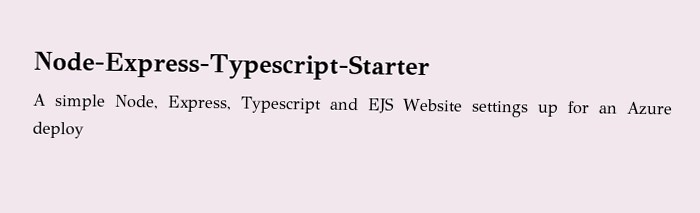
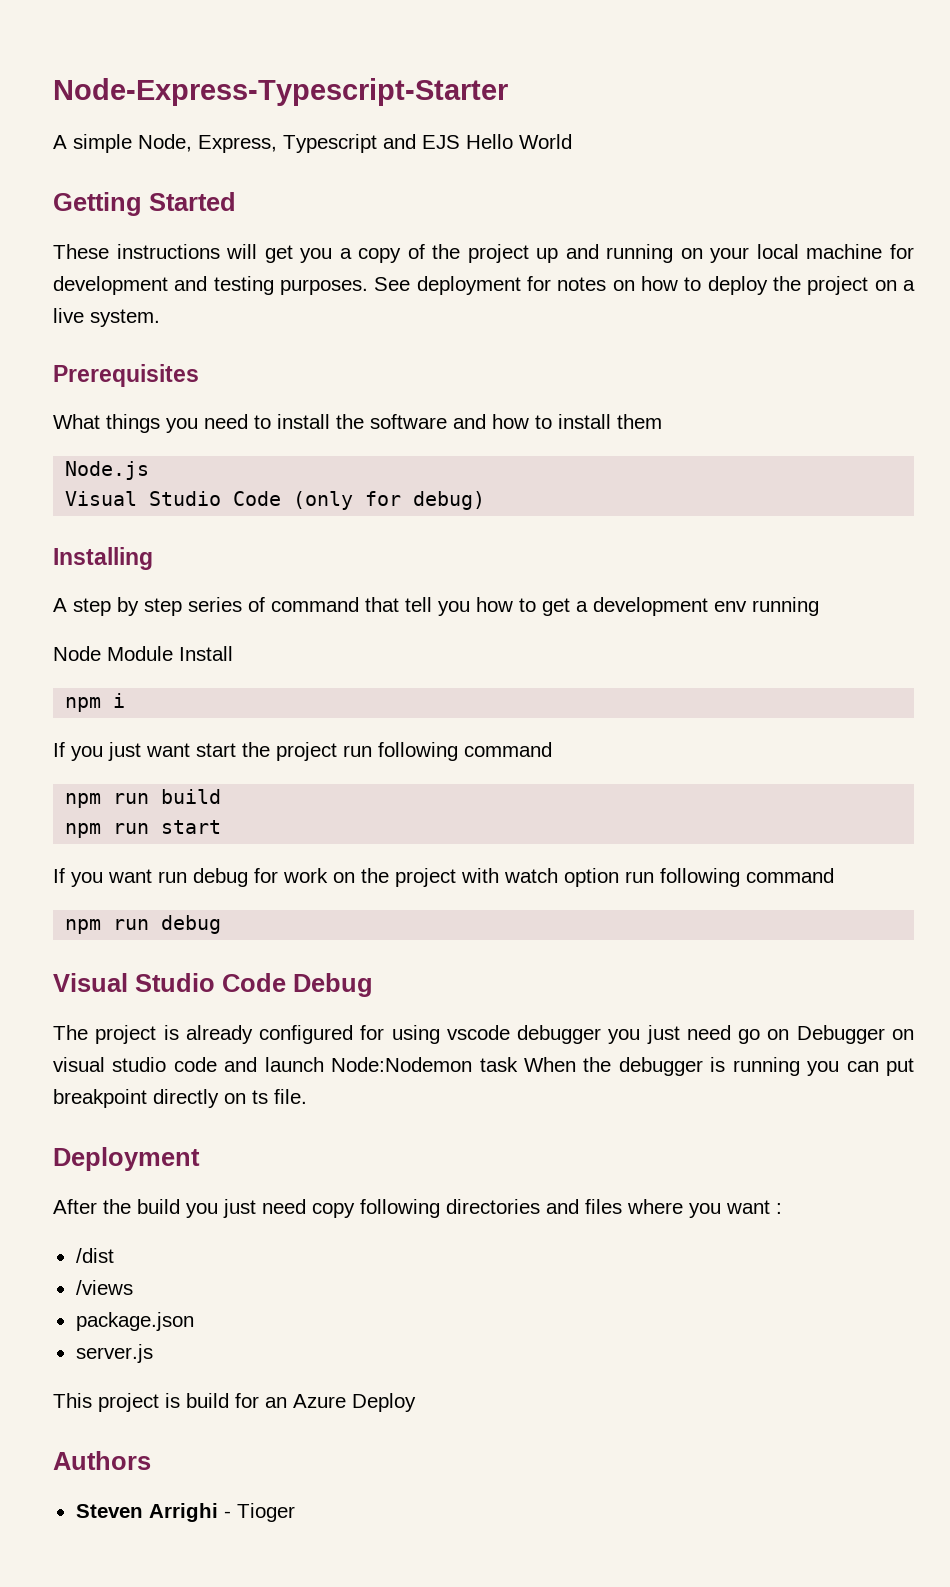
[402,98,673,118] [32,121,84,139] Website settings up for an Azure deploy -> [466,134,572,149] [53,192,236,216] [53,244,914,263] [53,276,916,295] [53,308,160,327] [53,364,199,387] [53,414,662,433] [65,461,150,480] [65,491,486,510] [53,547,153,570] [53,597,819,616] [53,646,233,661] [65,693,126,712] [53,742,552,761] [65,789,222,808] [65,820,222,838] [53,868,834,887] [65,915,222,934] [53,973,373,997] [53,1025,914,1044] [53,1057,915,1076] [53,1089,307,1108] [53,1147,200,1171] [53,1199,782,1218] [75,1248,114,1263] [75,1280,133,1295] [75,1312,194,1331] [75,1344,153,1363] [53,1393,416,1412] [53,1451,151,1470] [75,1503,295,1522] Hello World // Getting Started // These instructions will get you a copy of the project up and running on your local machine for development and testing purposes. See deployment for notes on how to deploy the project on a live system. // Prerequisites // What things you need to install the software and how to install them // Node.js // Visual Studio Code (only for debug) // Installing // A step by step series of command that tell you how to get a development env running // Node Module Install // npm i // If you just want start the project run following command // npm run build // npm run start // If you want run debug for work on the project with watch option run following command // npm run debug // Visual Studio Code Debug // The project is already configured for using vscode debugger you just need go on Debugger on visual studio code and launch Node:Nodemon task When the debugger is running you can put breakpoint directly on ts file. // Deployment // After the build you just need copy following directories and files where you want : // /dist // /views // package.json // server.js // This project is build for an Azure Deploy // Authors // Steven Arrighi - Tioger

